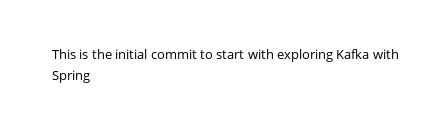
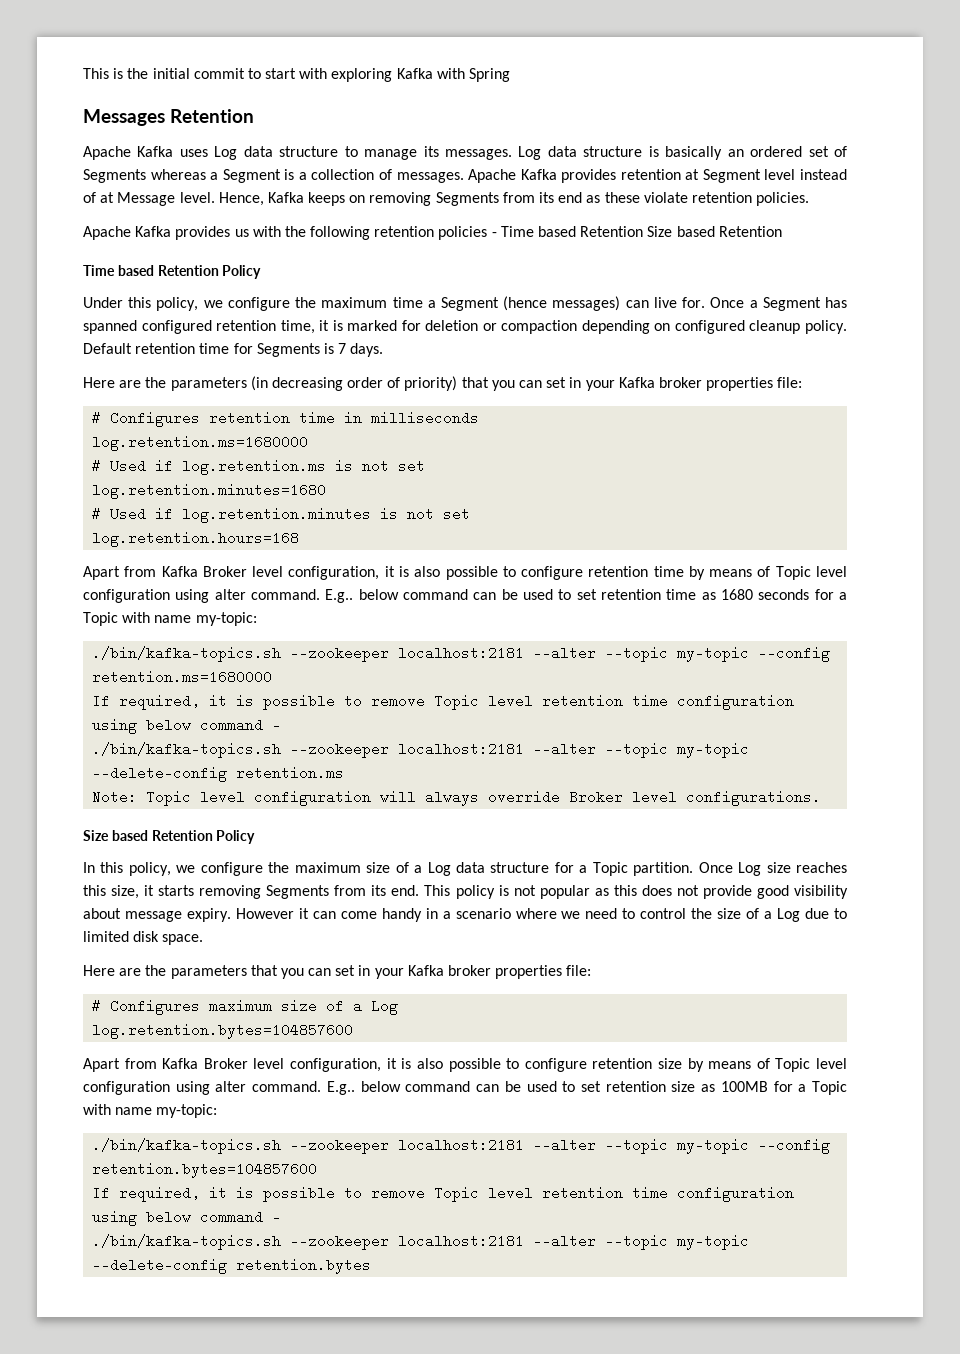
(90, 76) none -> [83,109,255,126] [83,146,848,160] [83,169,847,183] [83,192,810,206] [83,226,782,240] [83,265,262,279] [83,296,847,311] [83,320,847,334] [83,343,384,357] [83,376,803,391] [92,411,480,427] [92,435,309,451] [92,459,426,475] [92,483,327,499] [92,507,471,523] [92,531,300,547] [83,566,848,580] [83,589,848,603] [83,612,257,626] [92,646,831,662] [92,670,273,684] [92,694,795,710] [92,718,282,734] [92,742,750,758] [92,766,345,782] [92,790,822,806] [83,830,256,844] [83,862,848,876] [83,885,848,899] [83,908,848,922] [83,931,204,945] [83,965,592,979] [92,999,399,1015] [92,1023,354,1039] [83,1058,847,1072] [83,1081,847,1095] [83,1104,218,1118] [92,1138,831,1154] [92,1162,318,1178] [92,1186,795,1202] [92,1210,282,1226] [92,1234,750,1250] [92,1258,372,1274] // Messages Retention // Apache Kafka uses Log data structure to manage its messages. Log data structure is basically an ordered set of Segments whereas a Segment is a collection of messages. Apache Kafka provides retention at Segment level instead of at Message level. Hence, Kafka keeps on removing Segments from its end as these violate retention policies. // Apache Kafka provides us with the following retention policies - Time based Retention Size based Retention // Time based Retention Policy // Under this policy, we configure the maximum time a Segment (hence messages) can live for. Once a Segment has spanned configured retention time, it is marked for deletion or compaction depending on configured cleanup policy. Default retention time for Segments is 7 days. // Here are the parameters (in decreasing order of priority) that you can set in your Kafka broker properties file: // # Configures retention time in milliseconds // log.retention.ms=1680000 // # Used if log.retention.ms is not set // log.retention.minutes=1680 // # Used if log.retention.minutes is not set // log.retention.hours=168 // Apart from Kafka Broker level configuration, it is also possible to configure retention time by means of Topic level configuration using alter command. E.g.. below command can be used to set retention time as 1680 seconds for a Topic with name my-topic: // ./bin/kafka-topics.sh --zookeeper localhost:2181 --alter --topic my-topic --config retention.ms=1680000 // If required, it is possible to remove Topic level retention time configuration using below command - // ./bin/kafka-topics.sh --zookeeper localhost:2181 --alter --topic my-topic --delete-config retention.ms // Note: Topic level configuration will always override Broker level configurations. // Size based Retention Policy // In this policy, we configure the maximum size of a Log data structure for a Topic partition. Once Log size reaches this size, it starts removing Segments from its end. This policy is not popular as this does not provide good visibility about message expiry. However it can come handy in a scenario where we need to control the size of a Log due to limited disk space. // Here are the parameters that you can set in your Kafka broker properties file: // # Configures maximum size of a Log // log.retention.bytes=104857600 // Apart from Kafka Broker level configuration, it is also possible to configure retention size by means of Topic level configuration using alter command. E.g.. below command can be used to set retention size as 100MB for a Topic with name my-topic: // ./bin/kafka-topics.sh --zookeeper localhost:2181 --alter --topic my-topic --config retention.bytes=104857600 // If required, it is possible to remove Topic level retention time configuration using below command - // ./bin/kafka-topics.sh --zookeeper localhost:2181 --alter --topic my-topic --delete-config retention.bytes

